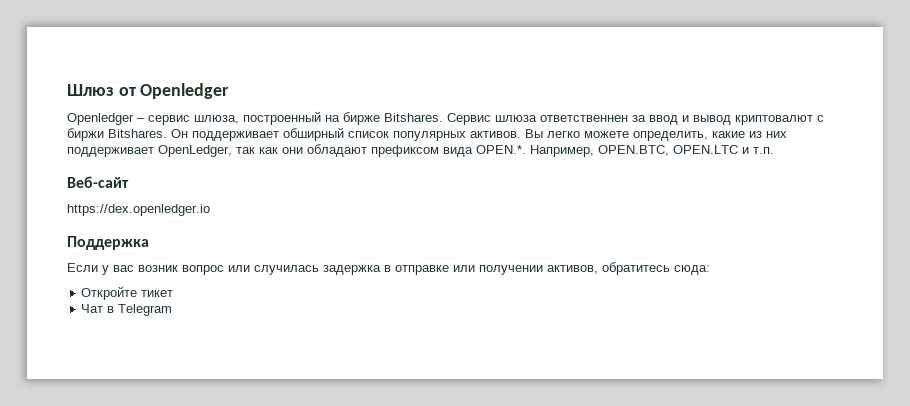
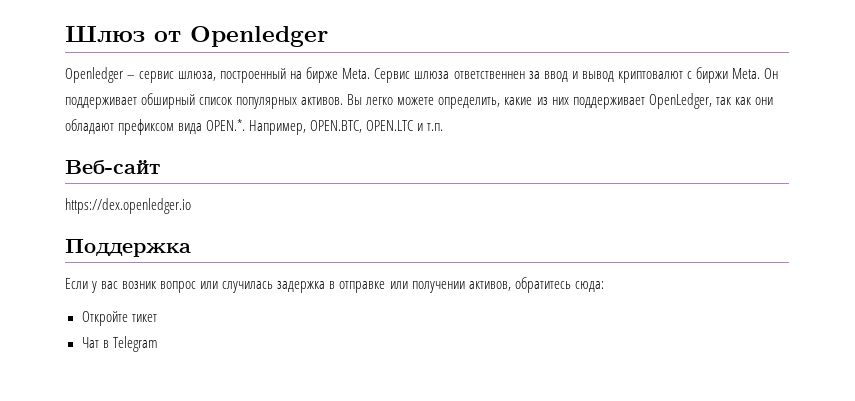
[384,113,443,122] Bitshares. -> [342,68,371,79] Meta.
[108,129,167,138] Bitshares. -> [731,68,760,79] Meta.

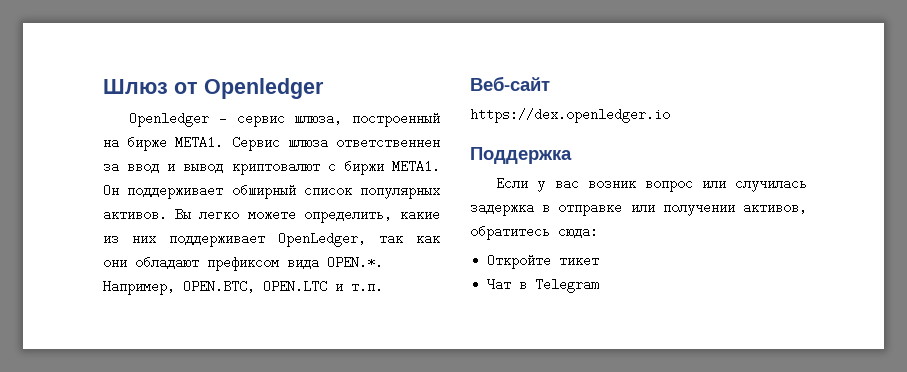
[342,68,371,79] Meta. -> [175,136,224,149] META1.
[731,68,760,79] Meta. -> [392,160,440,173] META1.

